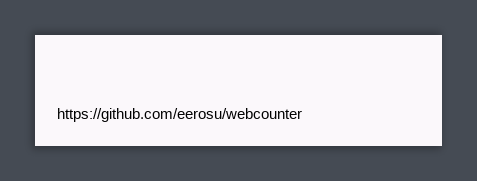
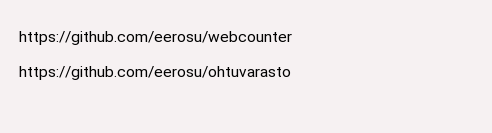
(302, 115) none -> [19,66,291,80] // https://github.com/eerosu/ohtuvarasto

